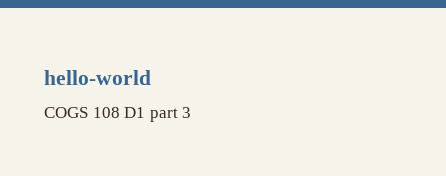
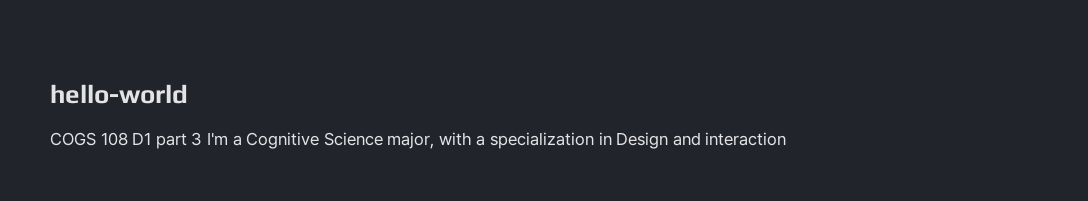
(192, 112) none -> [206,132,787,149] I'm a Cognitive Science major, with a specialization in Design and interaction

